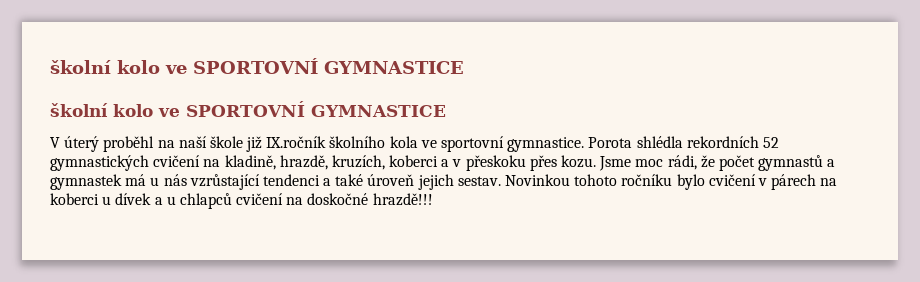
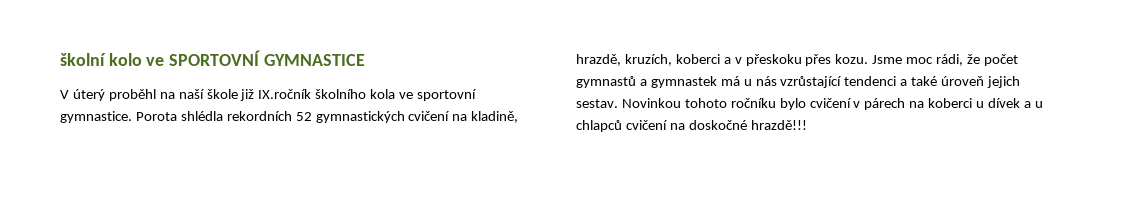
[50,58,464,74] [50,101,446,117] školní kolo ve SPORTOVNÍ GYMNASTICE // školní kolo ve SPORTOVNÍ GYMNASTICE -> [60,50,365,66] školní kolo ve SPORTOVNÍ GYMNASTICE

